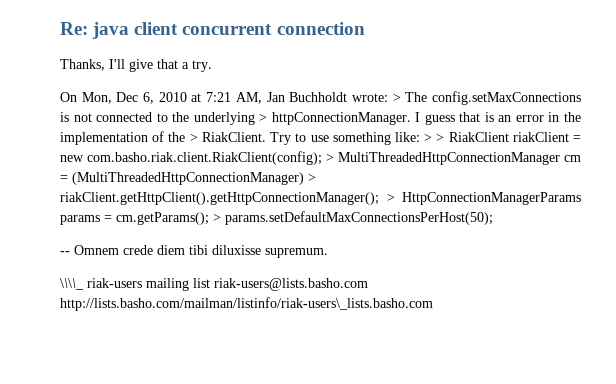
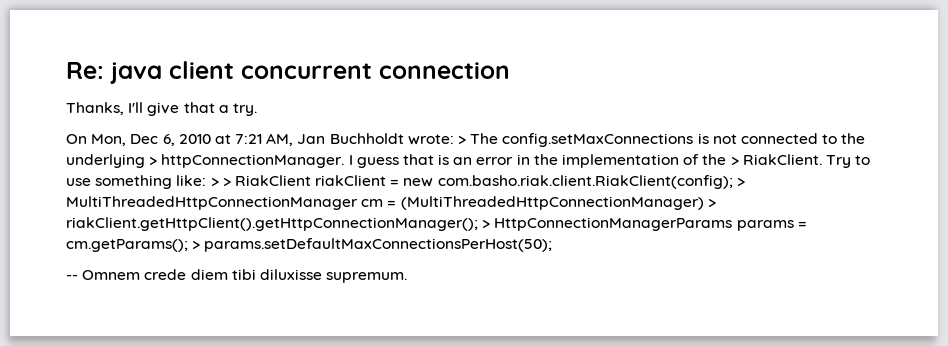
[60,278,368,291] [60,297,433,311] // \\\\_ riak-users mailing list riak-users@lists.basho.com http://lists.basho.com/mailman/listinfo/riak-users\_lists.basho.com -> (408, 277) none

